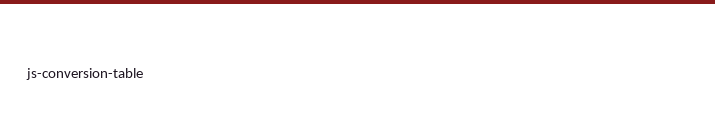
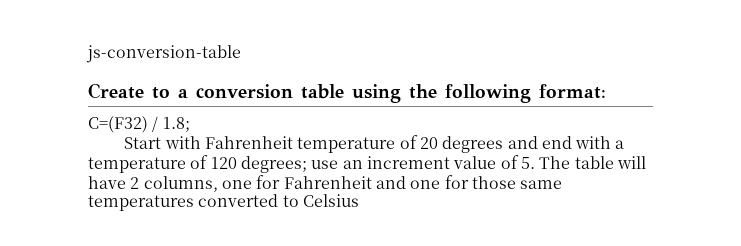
(143, 74) none -> [88,83,606,103] [88,116,190,133] [124,135,625,153] [88,155,646,173] [88,175,563,192] [88,194,359,211] // Create to a conversion table using the following format: // C=(F32) / 1.8; // Start with Fahrenheit temperature of 20 degrees and end with a temperature of 120 degrees; use an increment value of 5. The table will have 2 columns, one for Fahrenheit and one for those same temperatures converted to Celsius

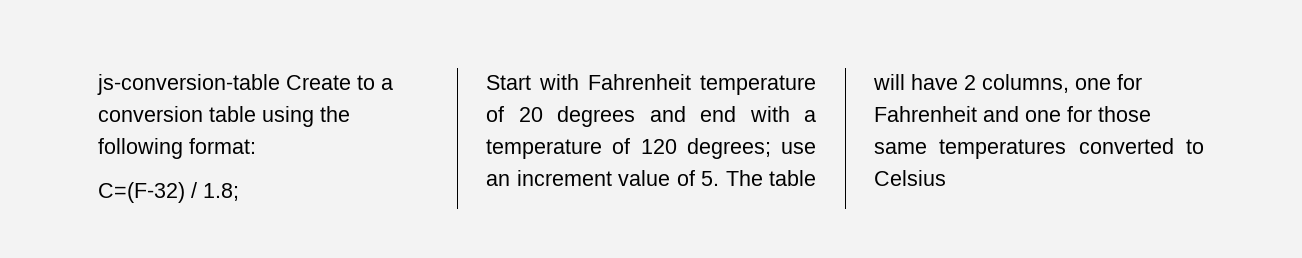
(241, 54) // -> (280, 84) none
[88,116,148,133] C=(F32) -> [98,182,185,203] C=(F-32)

